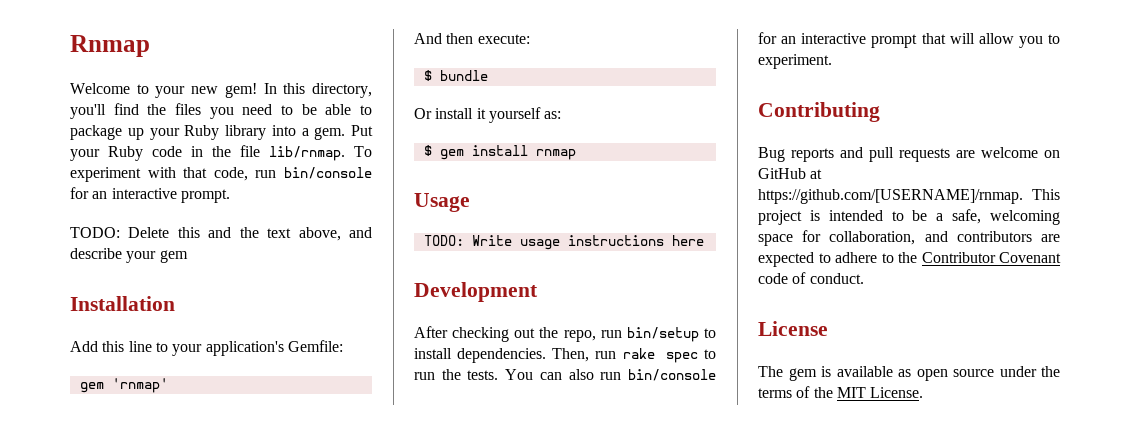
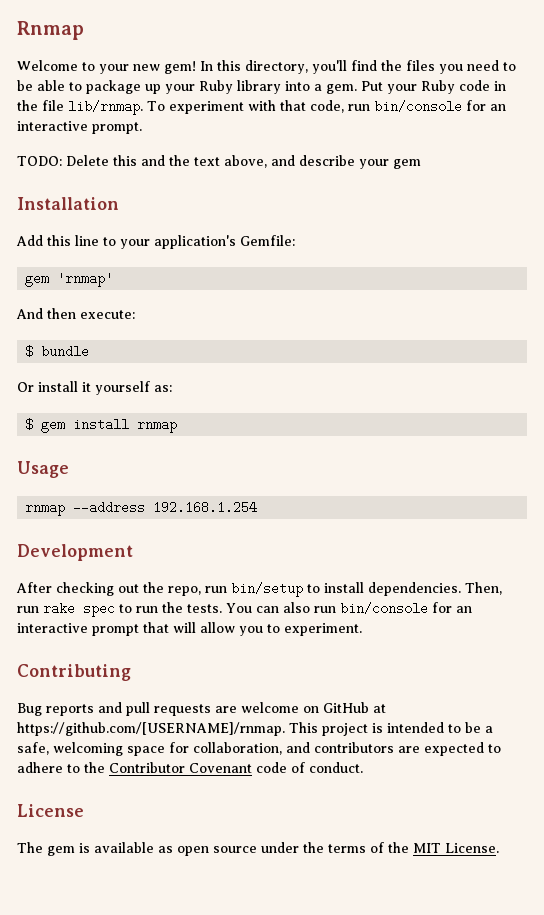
[423,235,704,250] TODO: Write usage instructions here -> [25,501,258,516] rnmap --address 192.168.1.254

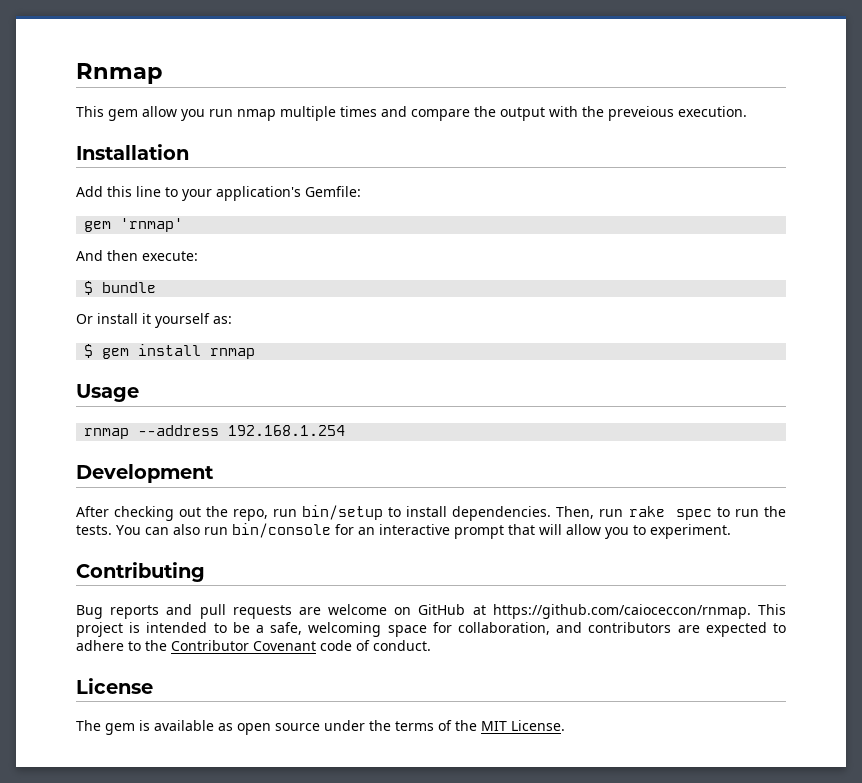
[17,60,516,74] [17,80,506,94] [17,100,506,115] [17,121,142,134] [17,155,421,169] Welcome to your new gem! In this directory, you'll find the files you need to be able to package up your Ruby library into a gem. Put your Ruby code in the file lib/rnmap. To experiment with that code, run bin/console for an interactive prompt. // TODO: Delete this and the text above, and describe your gem -> [76,106,747,121] This gem allow you run nmap multiple times and compare the output with the preveious execution.
[17,722,285,736] https://github.com/[USERNAME]/rnmap. -> [492,604,751,619] https://github.com/caioceccon/rnmap.

